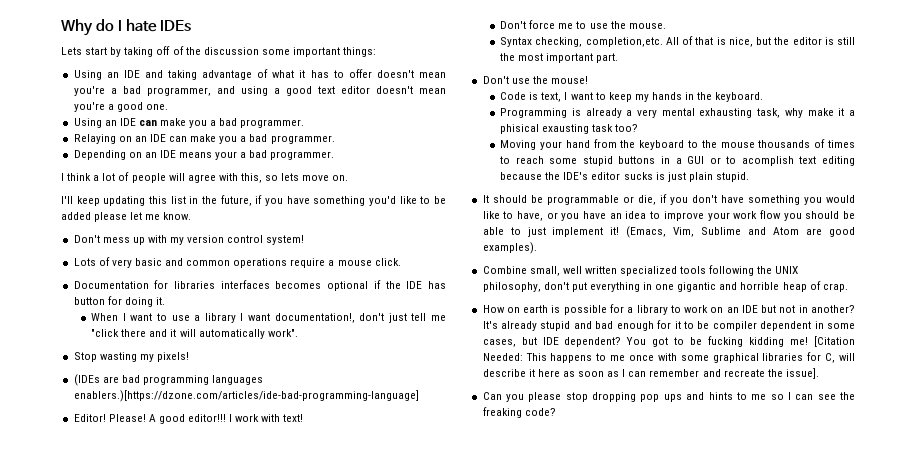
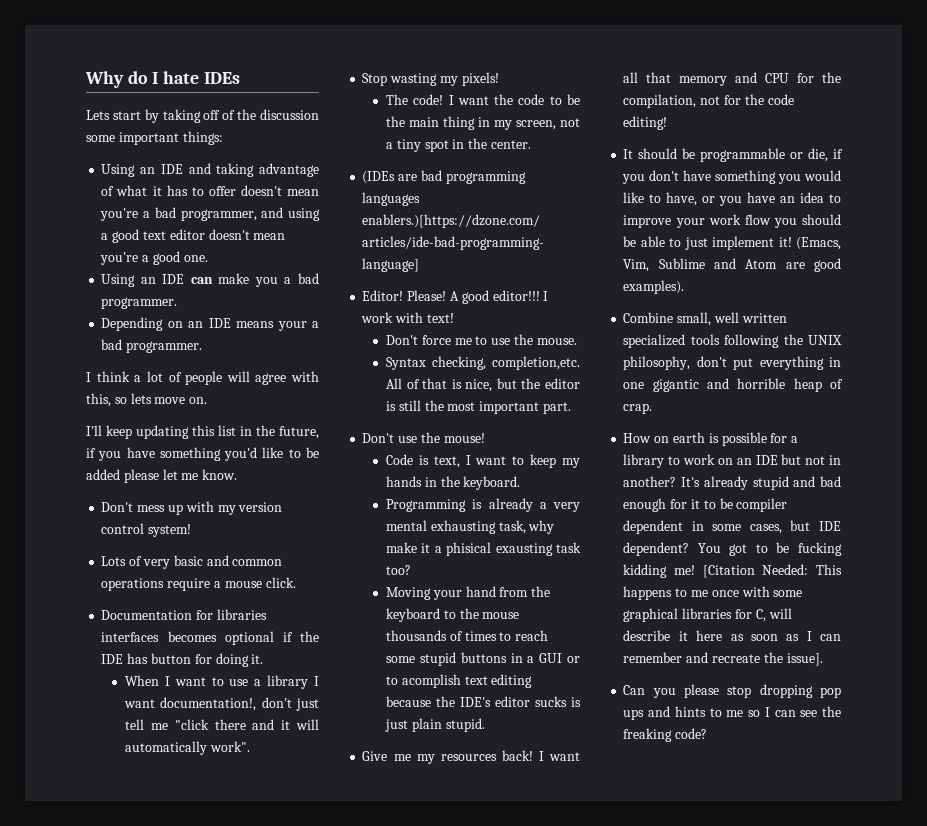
[73,134,335,144] // Relaying on an IDE can make you a bad programmer. -> (178, 303) none
(189, 357) none -> [386,94,580,105] [386,116,580,130] [386,138,531,152] // The code! I want the code to be the main thing in my screen, not a tiny spot in the center.
(749, 177) none -> [362,750,580,764] [623,72,841,86] [623,94,794,108] [623,116,668,130] // Give me my resources back! I want all that memory and CPU for the compilation, not for the code editing!

